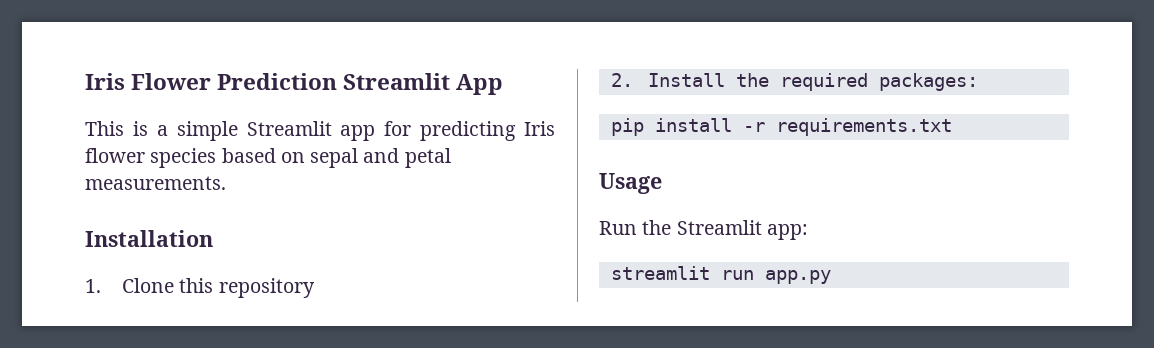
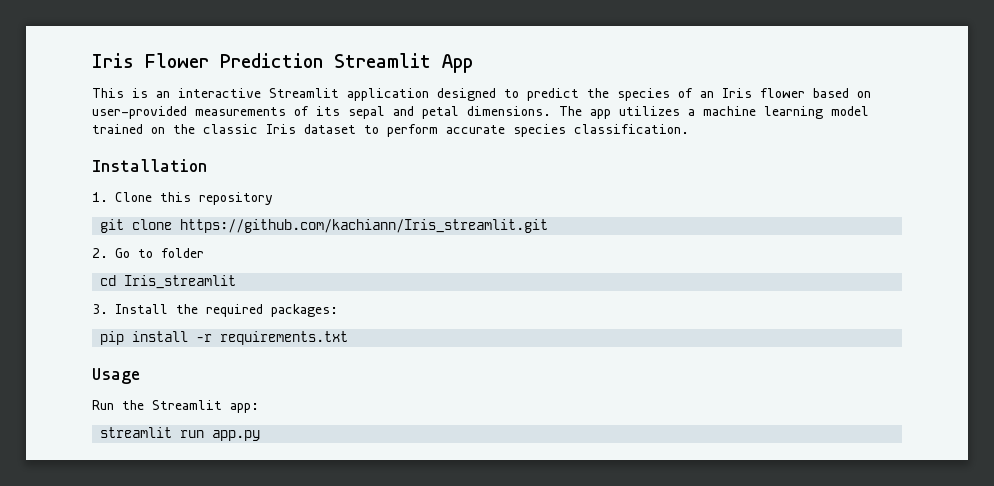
[156,121,517,141] a simple Streamlit app for predicting -> [156,88,714,101] an interactive Streamlit application designed to predict the species of an
[150,148,217,168] species -> (805, 93) none
[310,148,451,168] [85,176,226,190] sepal and petal measurements. -> [92,106,869,119] [92,124,689,137] user-provided measurements of its sepal and petal dimensions. The app utilizes a machine learning model trained on the classic Iris dataset to perform accurate species classification.
[610,73,633,87] 2. -> [100,219,549,233] [92,248,204,258] [100,275,237,289] [92,304,108,314] git clone https://github.com/kachiann/Iris_streamlit.git // 2. Go to folder // cd Iris_streamlit // 3.

